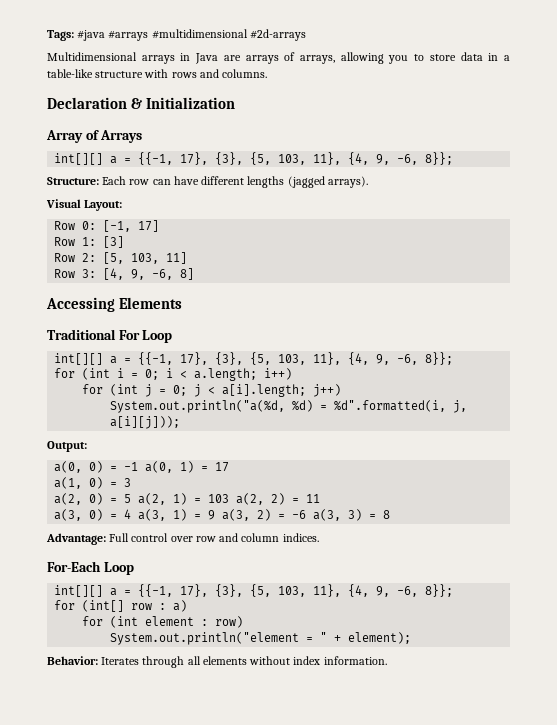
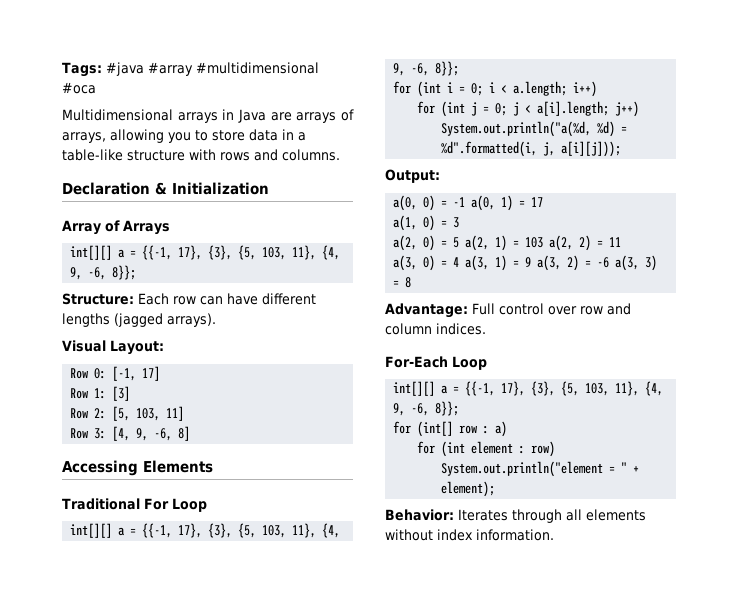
[108,29,306,41] #arrays #multidimensional #2d-arrays -> [147,62,319,76] [62,82,96,94] #array #multidimensional #oca

